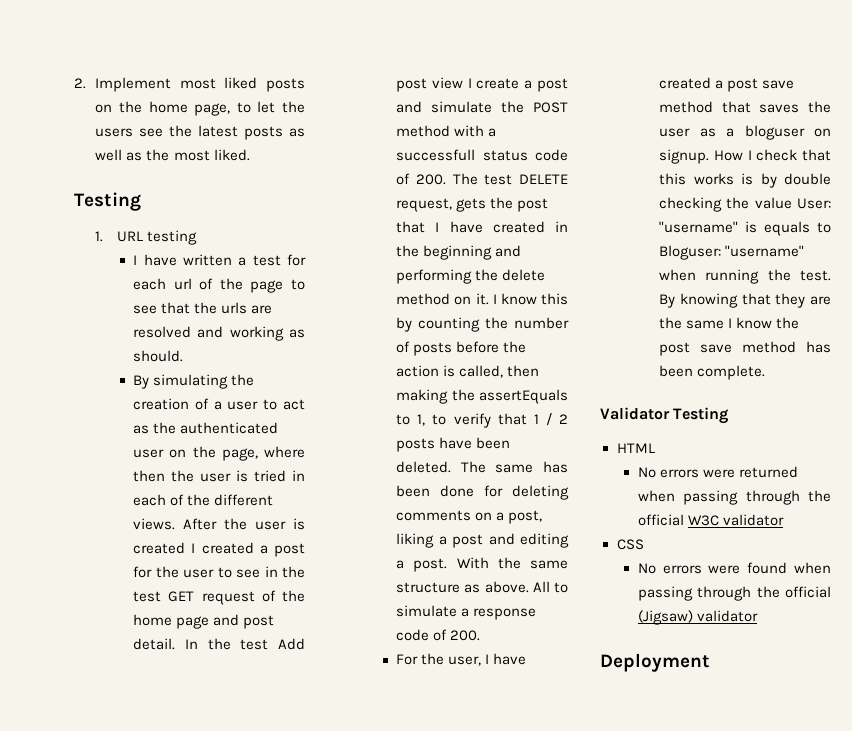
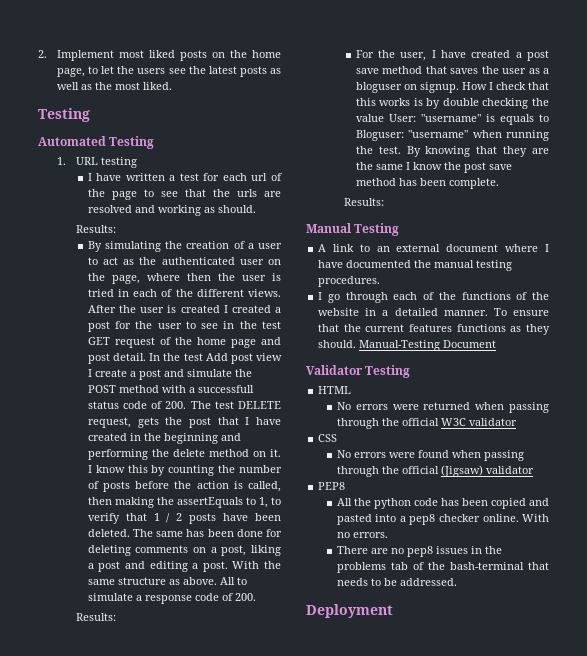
(141, 201) none -> [38,136,155,149] // Automated Testing
(184, 356) none -> [75,225,116,233] // Results:
(481, 635) none -> [75,613,116,621] // Results:
(766, 372) none -> [343,198,384,206] [306,223,400,236] [318,244,549,252] [318,260,513,271] [318,276,381,287] [318,292,549,303] [318,308,549,316] [318,324,550,335] [318,340,497,351] // Results: // Manual Testing // A link to an external document where I have documented the manual testing procedures. // I go through each of the functions of the website in a detailed manner. To ensure that the current features functions as they should. Manual-Testing Document
(758, 616) none -> [318,482,346,490] [336,498,549,509] [336,514,549,525] [336,532,388,538] [336,546,502,557] [336,562,549,573] [336,578,457,586] // PEP8 // All the python code has been copied and pasted into a pep8 checker online. With no errors. // There are no pep8 issues in the problems tab of the bash-terminal that needs to be addressed.

